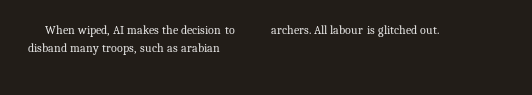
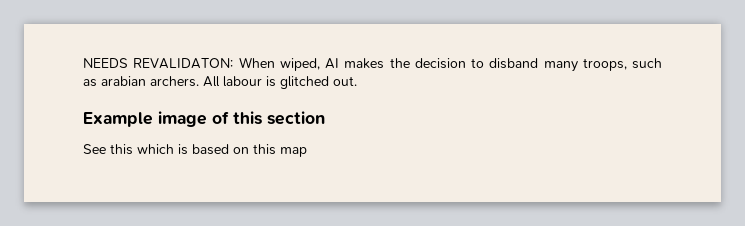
(45, 29) none -> [83,58,234,69] NEEDS REVALIDATON:
(440, 30) none -> [83,111,325,127] [83,144,307,157] // Example image of this section // See this which is based on this map

